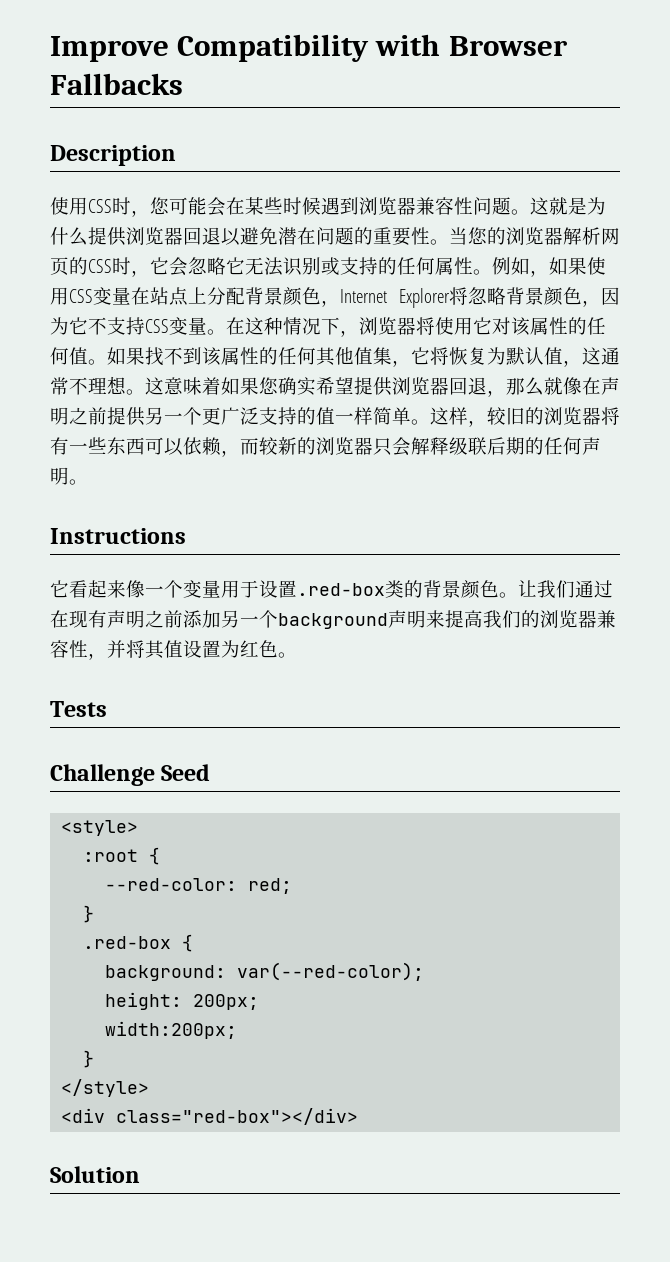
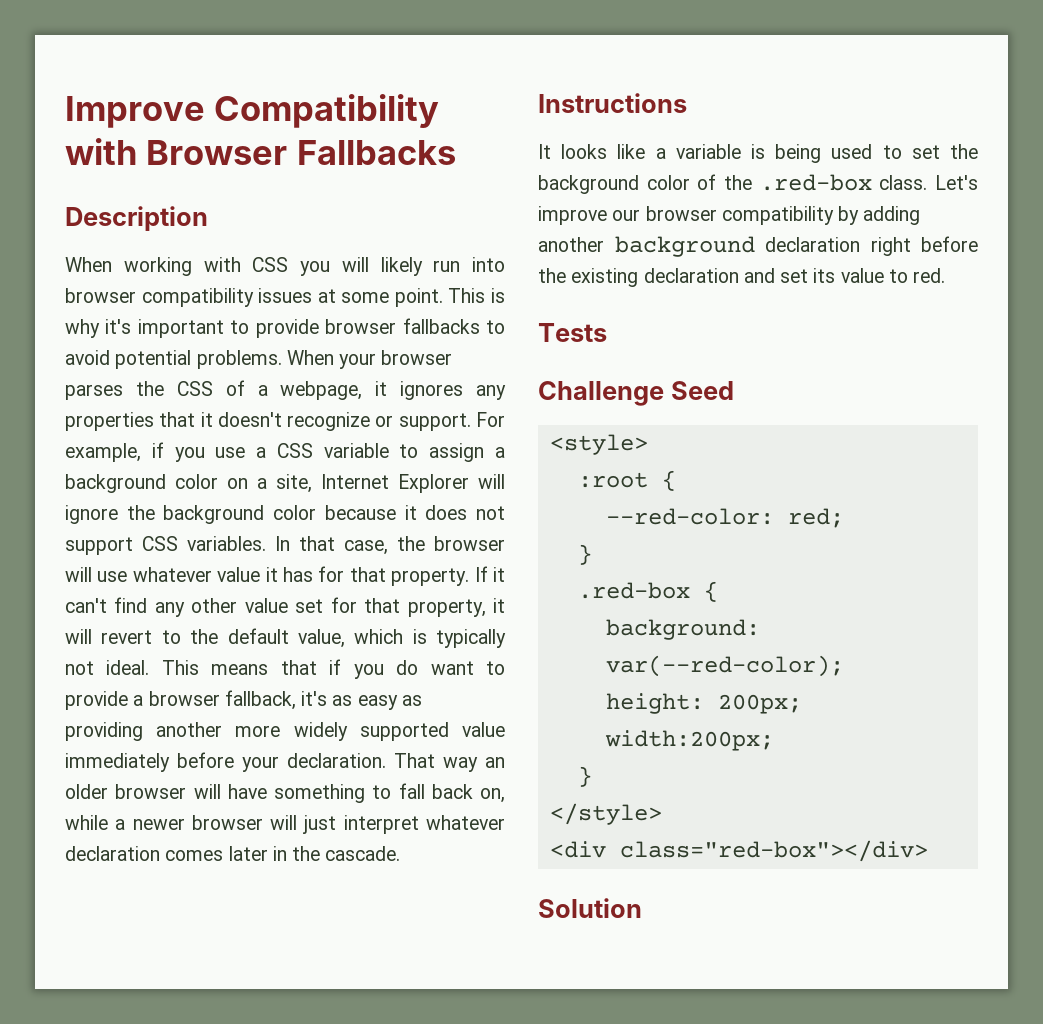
[50,197,606,217] [50,227,620,246] [50,257,606,277] [50,287,620,308] [50,317,606,337] [50,347,620,367] [50,376,620,397] [50,407,620,427] [50,437,601,457] [50,467,88,485] [50,528,186,544] [50,580,613,599] [50,610,616,629] [50,640,297,660] 使用CSS时，您可能会在某些时候遇到浏览器兼容性问题。这就是为什么提供浏览器回退以避免潜在问题的重要性。当您的浏览器解析网页的CSS时，它会忽略它无法识别或支持的任何属性。例如，如果使用CSS变量在站点上分配背景颜色，Internet Explorer将忽略背景颜色，因为它不支持CSS变量。在这种情况下，浏览器将使用它对该属性的任何值。如果找不到该属性的任何其他值集，它将恢复为默认值，这通常不理想。这意味着如果您确实希望提供浏览器回退，那么就像在声明之前提供另一个更广泛支持的值一样简单。这样，较旧的浏览器将有一些东西可以依赖，而较新的浏览器只会解释级联后期的任何声明。 // Instructions // 它看起来像一个变量用于设置.red-box类的背景颜色。让我们通过在现有声明之前添加另一个background声明来提高我们的浏览器兼容性，并将其值设置为红色。 -> [65,257,505,276] [65,288,505,307] [65,318,505,338] [65,350,453,369] [65,380,506,400] [65,412,505,431] [65,442,505,462] [65,474,505,493] [65,505,505,524] [65,536,505,555] [65,566,505,586] [65,597,506,617] [65,628,506,648] [65,659,506,679] [65,690,422,710] [65,722,505,741] [65,752,505,772] [65,783,505,803] [65,815,505,834] [65,846,401,861] [538,93,687,113] [538,144,978,163] [538,174,978,194] [538,206,921,225] [538,236,978,257] [538,268,946,287] When working with CSS you will likely run into browser compatibility issues at some point. This is why it's important to provide browser fallbacks to avoid potential problems. When your browser parses the CSS of a webpage, it ignores any properties that it doesn't recognize or support. For example, if you use a CSS variable to assign a background color on a site, Internet Explorer will ignore the background color because it does not support CSS variables. In that case, the browser will use whatever value it has for that property. If it can't find any other value set for that property, it will revert to the default value, which is typically not ideal. This means that if you do want to provide a browser fallback, it's as easy as providing another more widely supported value immediately before your declaration. That way an older browser will have something to fall back on, while a newer browser will just interpret whatever declaration comes later in the cascade. // Instructions // It looks like a variable is being used to set the background color of the .red-box class. Let's improve our browser compatibility by adding another background declaration right before the existing declaration and set its value to red.

